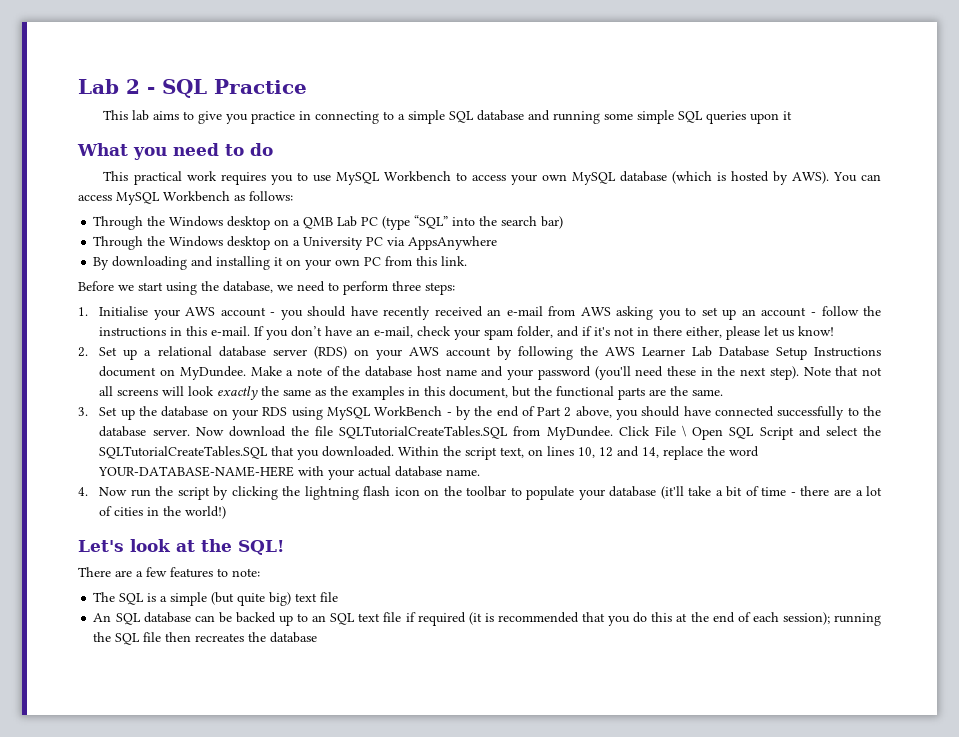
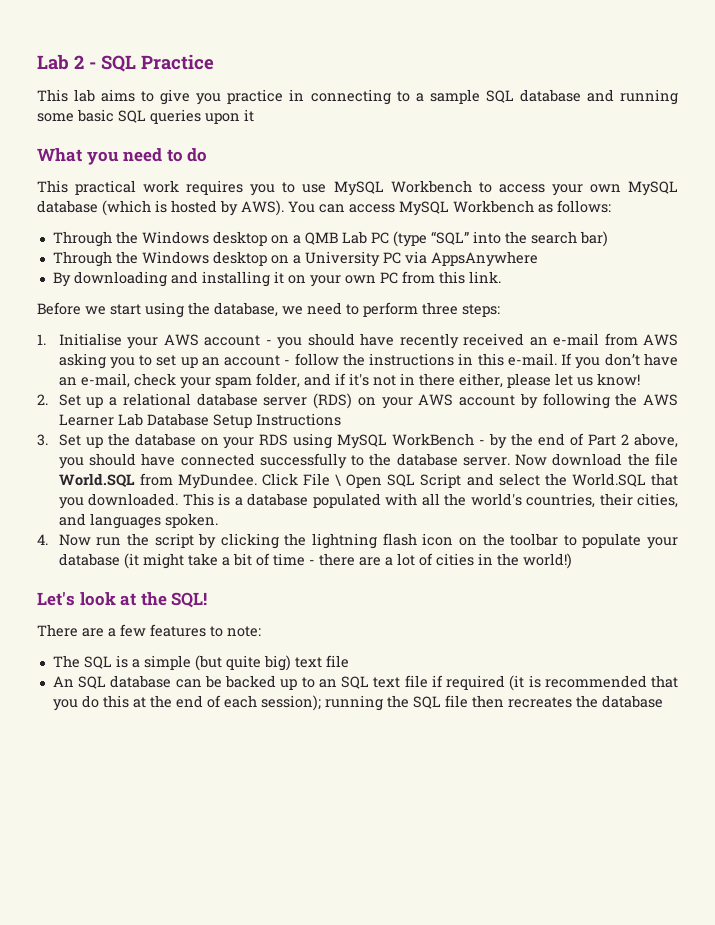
[408,110,446,124] simple -> [429,89,480,104] sample
[637,110,675,124] simple -> [77,109,114,122] basic
[99,366,882,380] [99,386,724,400] document on MyDundee. Make a note of the database host name and your password (you'll need these in the next step). Note that not all screens will look exactly the same as the examples in this document, but the functional parts are the same. -> (341, 419) none
[339,426,509,439] SQLTutorialCreateTables.SQL -> [58,473,135,487] World.SQL
[99,446,269,459] SQLTutorialCreateTables.SQL -> [571,473,646,487] World.SQL
[398,446,760,460] [98,466,481,480] Within the script text, on lines 10, 12 and 14, replace the word YOUR-DATABASE-NAME-HERE with your actual database name. -> [182,493,678,508] [58,513,218,529] This is a database populated with all the world's countries, their cities, and languages spoken.
[660,486,684,499] (it'll -> [123,553,184,569] (it might

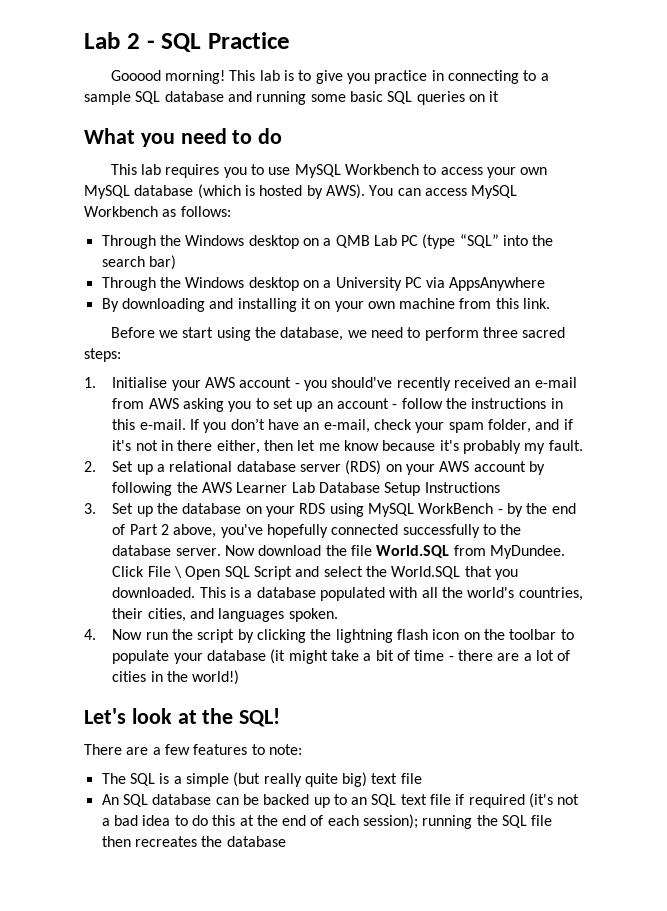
[37,89,136,102] This lab aims -> [110,70,294,84] Gooood morning! This lab is
[205,113,240,124] upon -> [468,94,485,102] on
[75,180,180,195] practical work -> [141,164,162,175] lab
[379,272,398,284] PC -> [399,298,456,309] machine
(458, 308) none -> [522,327,566,338] sacred
[307,333,395,346] should have -> [331,377,393,388] should've
[506,373,640,388] please let us know! -> [263,440,583,454] then let me know because it's probably my fault.
[58,453,176,469] you should have -> [220,524,328,538] you've hopefully
(222, 663) none -> [263,773,302,787] really
[509,675,679,691] [52,699,78,711] (it is recommended that you -> [529,793,580,808] [101,815,188,826] (it's not a bad idea to

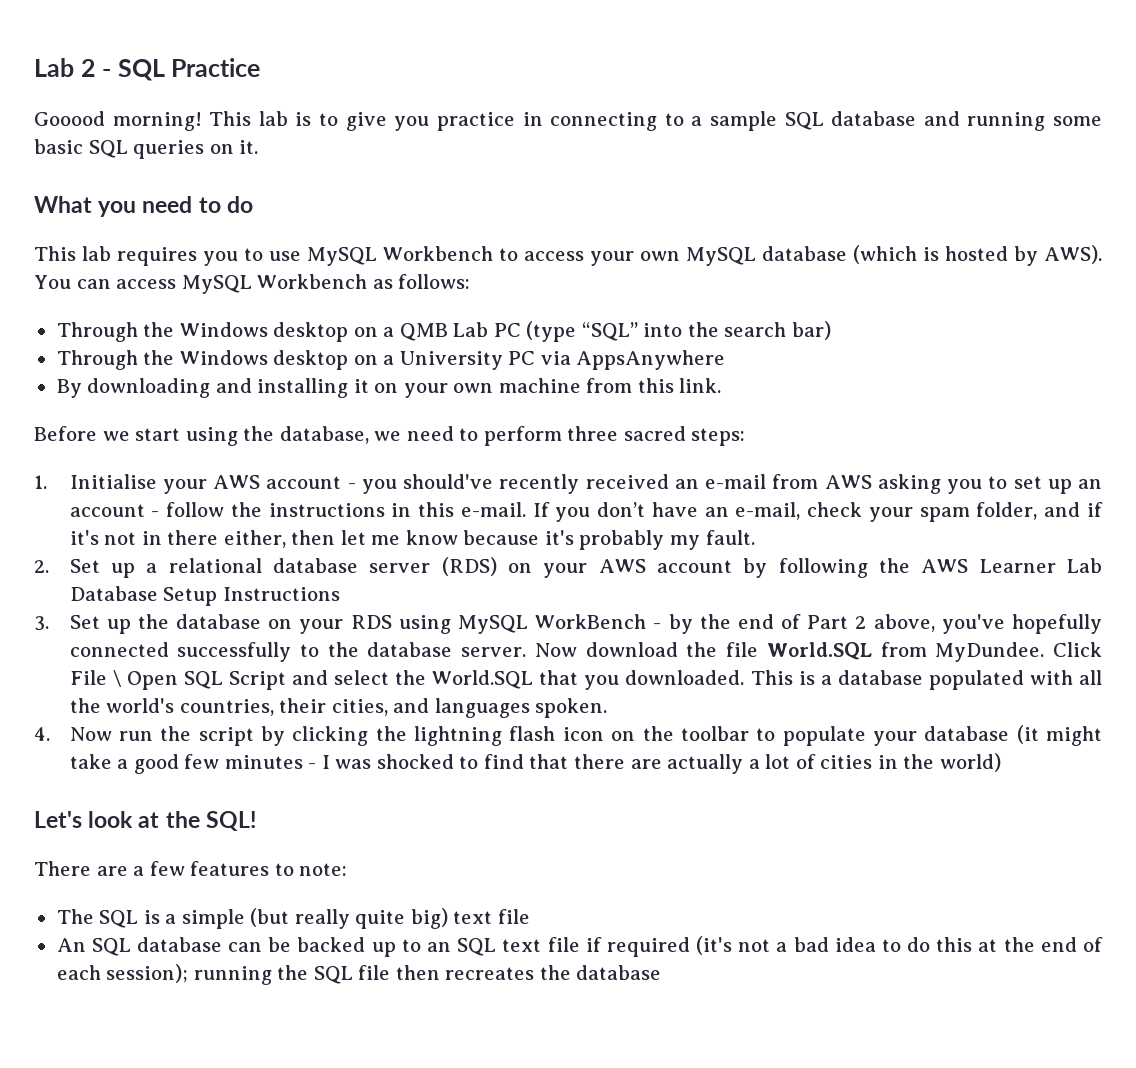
[489,91,500,102] it -> [239,140,259,154] it.
[375,650,454,661] bit of time - -> [133,754,569,774] good few minutes - I was shocked to find that
(520, 657) none -> [667,754,744,774] actually
[192,670,240,685] world!) -> [939,753,1001,772] world)

